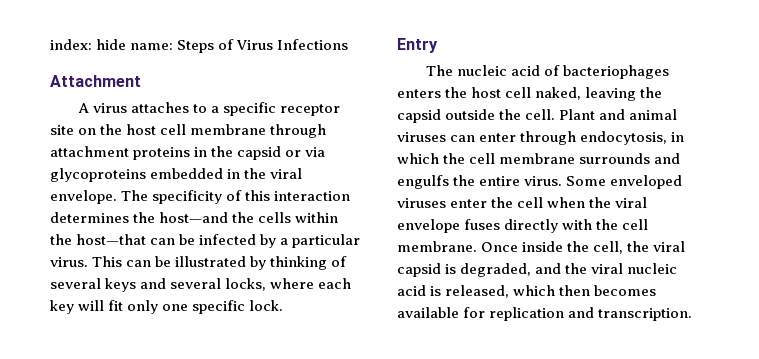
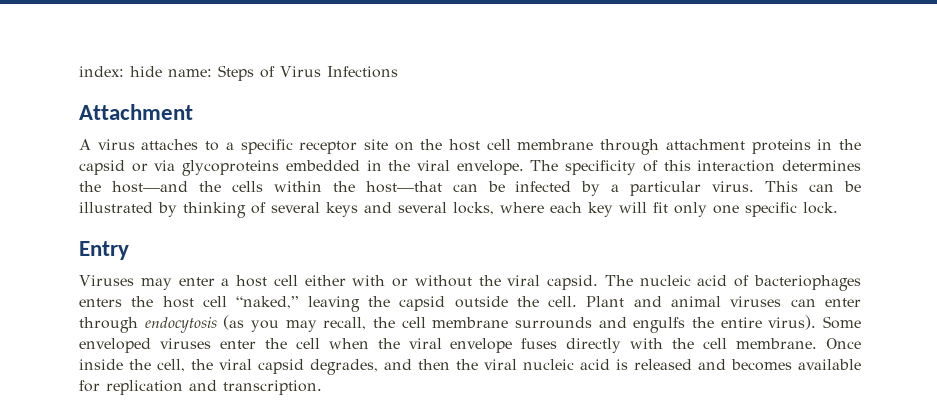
(438, 45) none -> [79,275,599,290] Viruses may enter a host cell either with or without the viral capsid.
[535,87,582,100] naked, -> [236,296,299,309] “naked,”
[580,131,685,145] [397,153,439,164] endocytosis, in which -> [144,315,367,333] endocytosis (as you may recall,
[524,176,563,186] virus. -> [768,315,817,330] virus).
[445,263,562,277] is degraded, and -> [310,359,450,375] degrades, and then
[445,285,591,298] released, which then -> [634,359,726,370] released and

